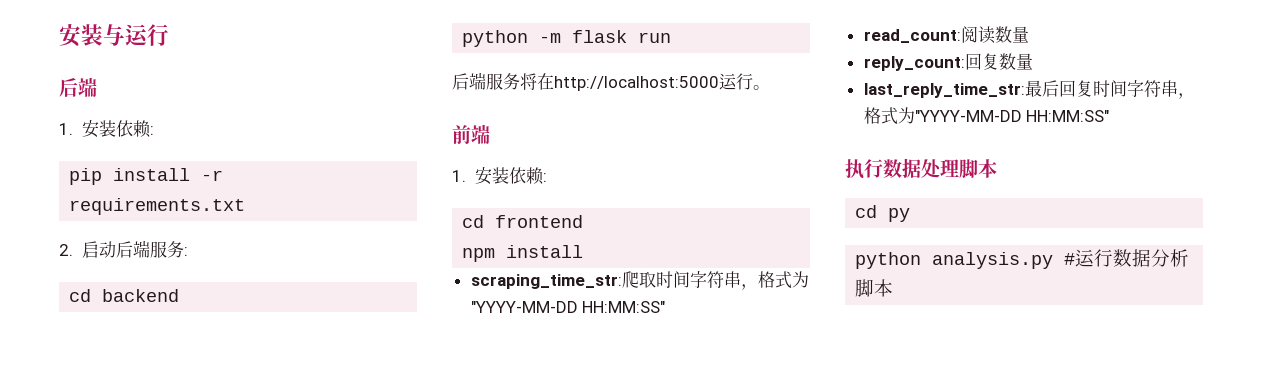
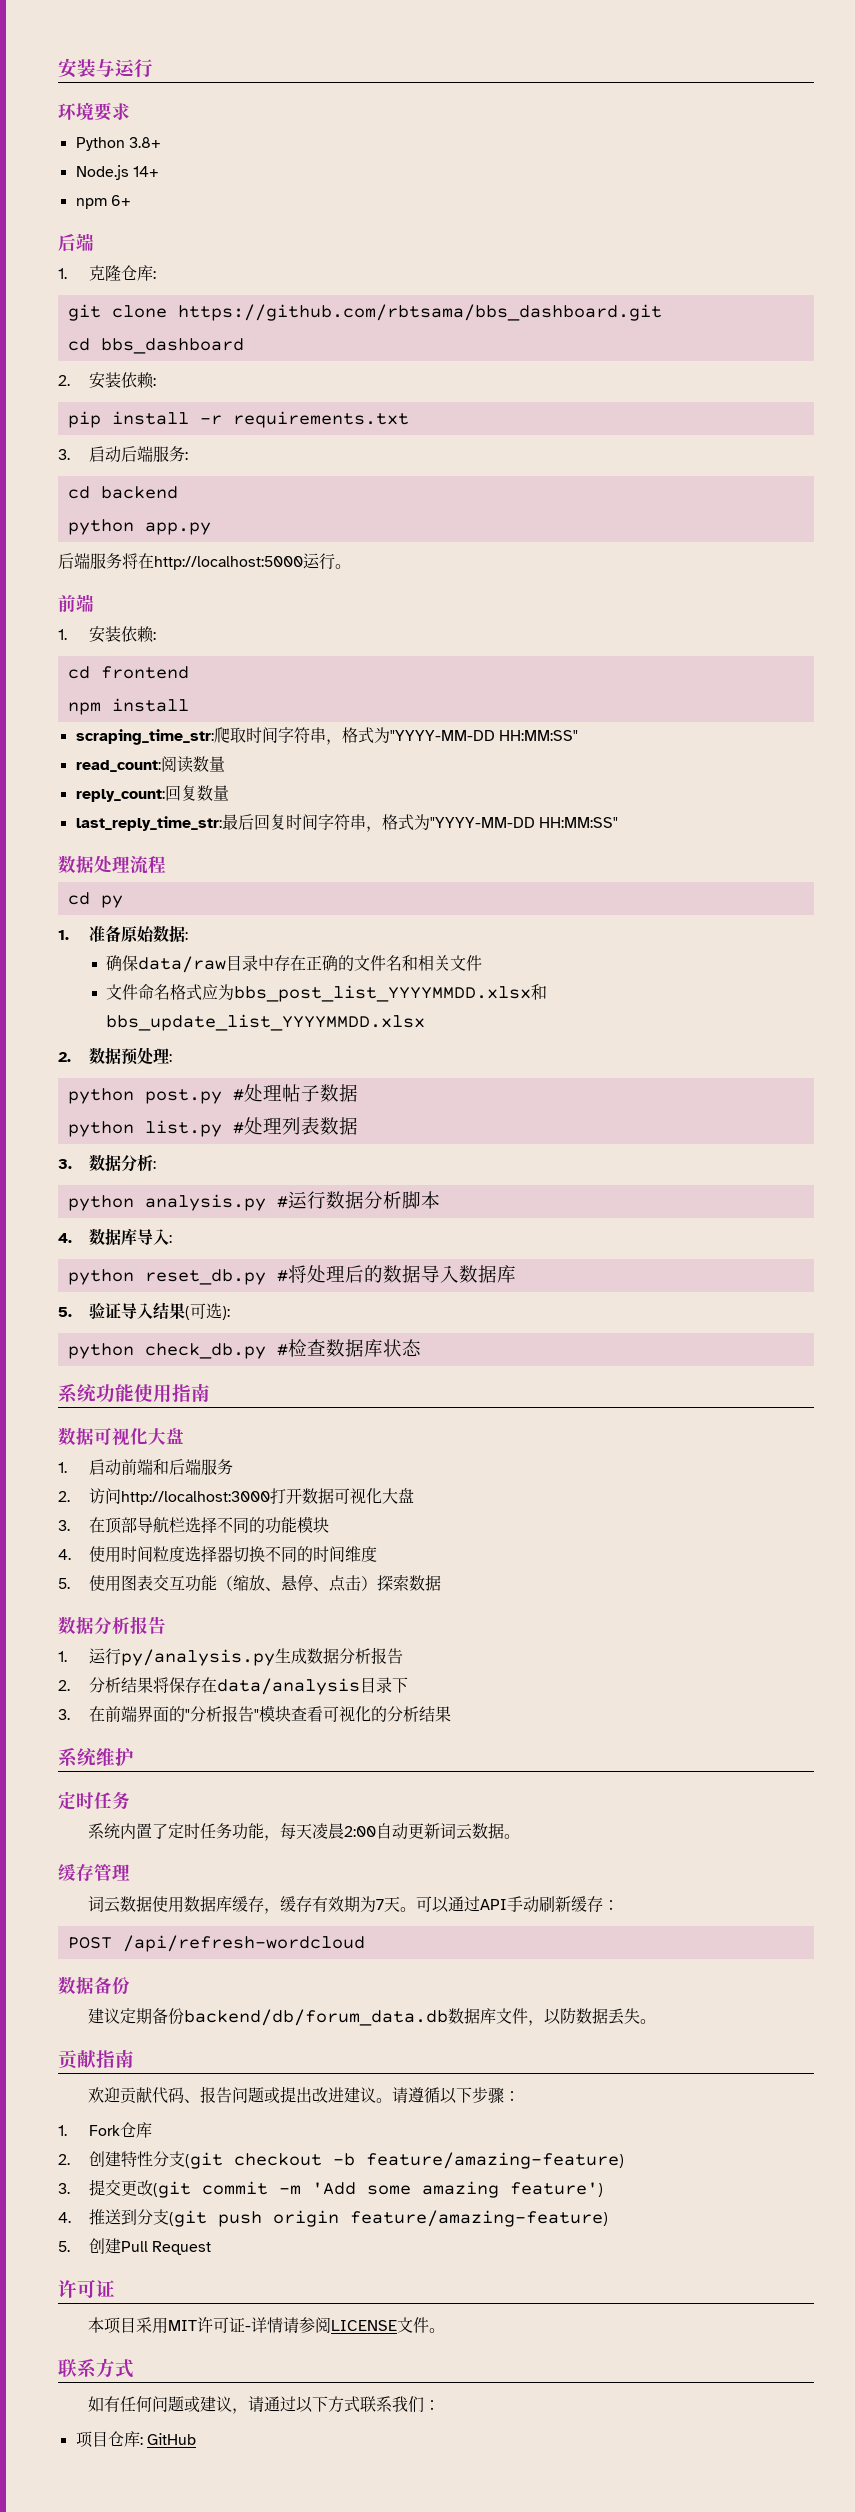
[59,77,97,97] [59,123,73,135] 后端 // 1. -> [58,102,130,121] [75,137,161,151] [75,165,159,180] [75,195,131,209] [58,233,94,252] [58,265,156,281] [67,304,662,321] [67,338,244,354] [58,375,70,386] 环境要求 // Python 3.8+ // Node.js 14+ // npm 6+ // 后端 // 1.克隆仓库: // git clone https://github.com/rbtsama/bbs_dashboard.git // cd bbs_dashboard // 2.
[59,244,73,256] 2. -> [58,449,70,460] 3.
[539,30,672,43] -m flask run -> [144,522,211,535] app.py
[845,159,883,179] 执行 -> (618, 822) none
[959,159,997,178] 脚本 -> [130,856,166,874] 流程
(911, 215) none -> [58,925,188,943] [106,955,483,973] [106,984,548,1002] [106,1014,426,1031] [58,1047,172,1065] [67,1084,358,1104] [67,1117,358,1137] [58,1154,156,1172] // 1.准备原始数据: // 确保data/raw目录中存在正确的文件名和相关文件 // 文件命名格式应为bbs_post_list_YYYYMMDD.xlsx和bbs_update_list_YYYYMMDD.xlsx // 2.数据预处理: // python post.py #处理帖子数据 // python list.py #处理列表数据 // 3.数据分析:
(894, 288) none -> [58,1228,172,1246] [67,1265,516,1285] [58,1302,230,1320] [67,1339,421,1359] [58,1383,210,1403] [58,1427,184,1446] [58,1459,233,1476] [58,1488,414,1505] [58,1516,329,1534] [58,1546,377,1563] [58,1574,441,1592] [58,1616,166,1635] [58,1647,403,1666] [58,1677,408,1695] [58,1705,451,1722] [58,1747,134,1767] [58,1791,130,1810] [88,1823,521,1841] [58,1864,130,1881] [88,1896,620,1914] [67,1935,365,1952] [58,1976,130,1995] [88,2007,657,2026] [58,2049,134,2070] [88,2086,521,2104] [58,2122,152,2138] [58,2151,624,2169] [58,2179,603,2198] [58,2209,608,2227] [58,2238,212,2255] [58,2279,115,2298] [88,2317,446,2334] [58,2358,134,2378] [88,2396,441,2414] [75,2431,196,2448] // 4.数据库导入: // python reset_db.py #将处理后的数据导入数据库 // 5.验证导入结果(可选): // python check_db.py #检查数据库状态 // 系统功能使用指南 // 数据可视化大盘 // 1.启动前端和后端服务 // 2.访问http://localhost:3000打开数据可视化大盘 // 3.在顶部导航栏选择不同的功能模块 // 4.使用时间粒度选择器切换不同的时间维度 // 5.使用图表交互功能（缩放、悬停、点击）探索数据 // 数据分析报告 // 1.运行py/analysis.py生成数据分析报告 // 2.分析结果将保存在data/analysis目录下 // 3.在前端界面的"分析报告"模块查看可视化的分析结果 // 系统维护 // 定时任务 // 系统内置了定时任务功能，每天凌晨2:00自动更新词云数据。 // 缓存管理 // 词云数据使用数据库缓存，缓存有效期为7天。可以通过API手动刷新缓存： // POST /api/refresh-wordcloud // 数据备份 // 建议定期备份backend/db/forum_data.db数据库文件，以防数据丢失。 // 贡献指南 // 欢迎贡献代码、报告问题或提出改进建议。请遵循以下步骤： // 1. Fork仓库 // 2.创建特性分支(git checkout -b feature/amazing-feature) // 3.提交更改(git commit -m 'Add some amazing feature') // 4.推送到分支(git push origin feature/amazing-feature) // 5.创建Pull Request // 许可证 // 本项目采用MIT许可证-详情请参阅LICENSE文件。 // 联系方式 // 如有任何问题或建议，请通过以下方式联系我们： // 项目仓库: GitHub

